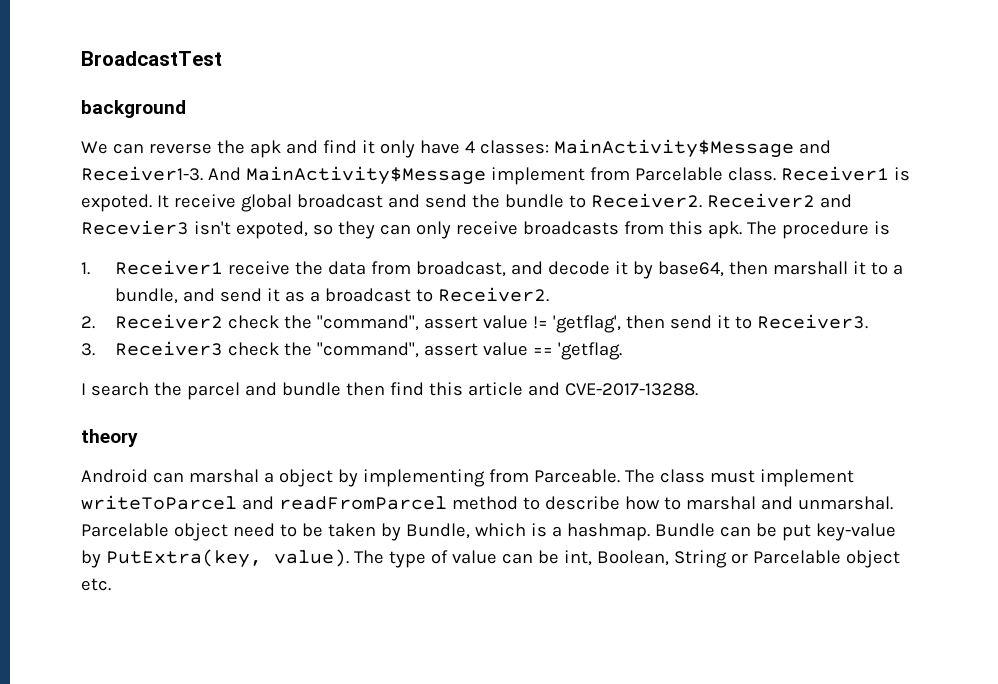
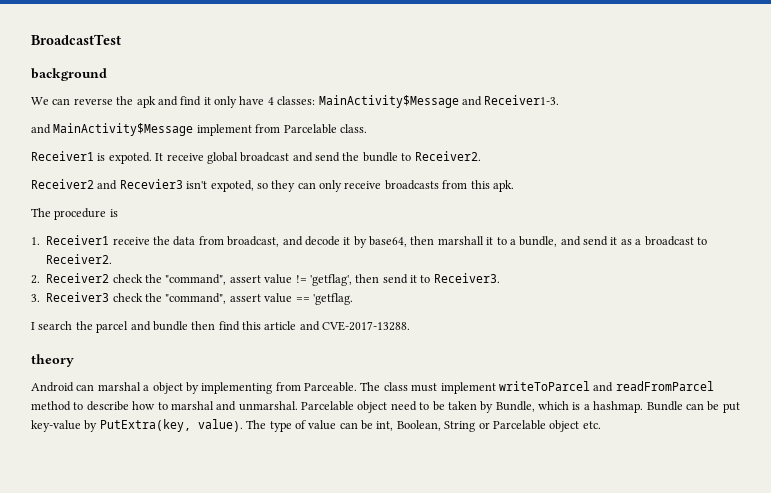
[207,167,241,181] And -> [31,124,51,134] // and
(776, 174) none -> (367, 128) //
(702, 200) none -> (481, 156) //
(742, 230) none -> (514, 186) //

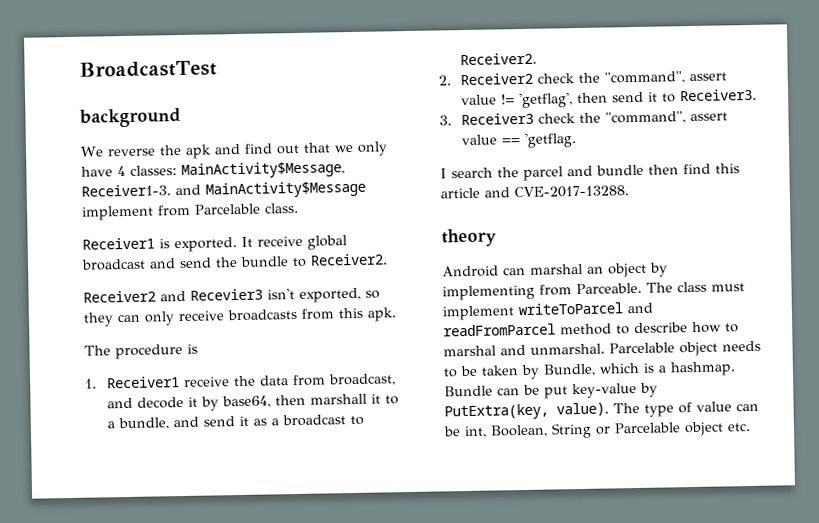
[52,98,71,105] can -> (104, 151) none
[203,97,211,105] it -> [275,142,354,155] out that we
[318,95,482,108] MainActivity$Message and -> [181,161,345,180] MainActivity$Message,
(560, 100) // -> (171, 190) none
[108,152,152,164] expoted. -> [174,237,237,253] exported.
[210,180,254,192] expoted, -> [299,287,361,303] exported,
[143,385,150,391] a -> [587,266,604,274] an
[390,401,417,411] need -> [722,340,761,352] needs

